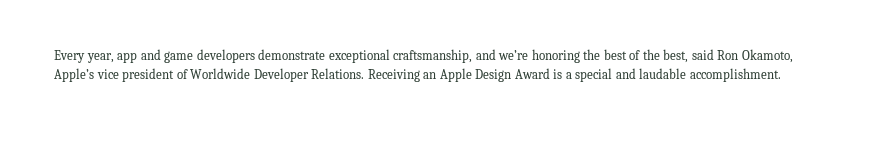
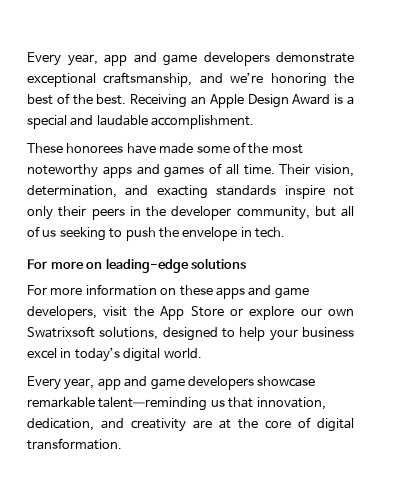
[663,49,793,63] [54,68,365,82] best, said Ron Okamoto, Apple’s vice president of Worldwide Developer Relations. -> [96,94,127,105] best.
(781, 75) none -> [27,142,303,154] [27,163,354,178] [27,185,354,199] [27,206,354,220] [27,226,285,241] [27,258,247,273] [27,284,309,299] [27,306,354,320] [27,326,354,341] [27,347,202,362] [27,376,316,390] [27,397,326,411] [27,417,354,432] [27,438,122,450] // These honorees have made some of the most noteworthy apps and games of all time. Their vision, determination, and exacting standards inspire not only their peers in the developer community, but all of us seeking to push the envelope in tech. // For more on leading-edge solutions // For more information on these apps and game developers, visit the App Store or explore our own Swatrixsoft solutions, designed to help your business excel in today’s digital world. // Every year, app and game developers showcase remarkable talent—reminding us that innovation, dedication, and creativity are at the core of digital transformation.

